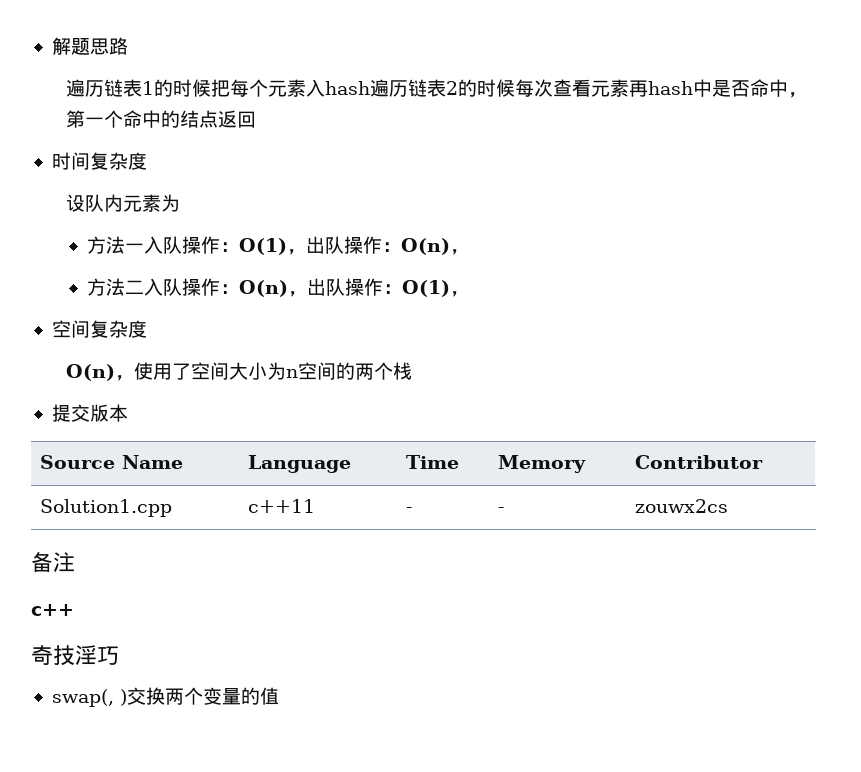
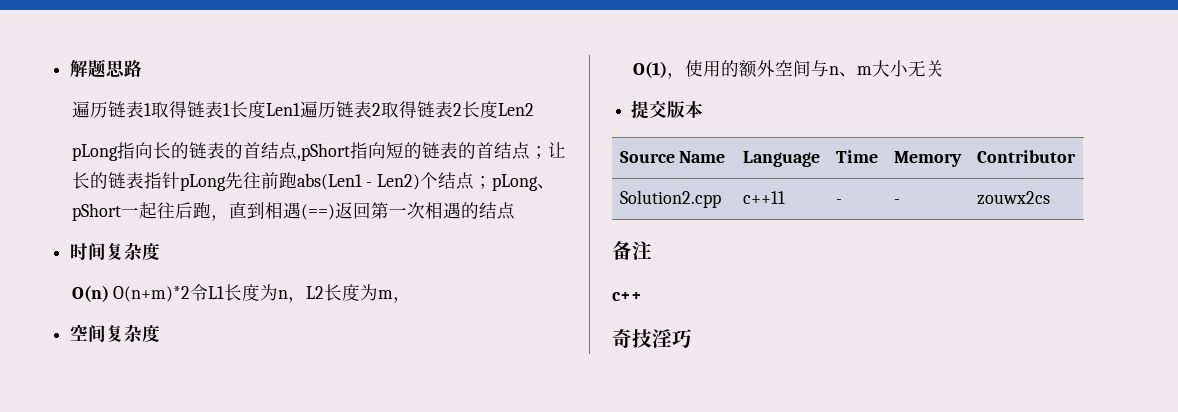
[154,79,808,98] [66,110,162,128] 的时候把每个元素入hash遍历链表2的时候每次查看元素再hash中是否命中，第一个命中 -> [150,101,534,118] [71,142,566,161] [71,172,556,191] [71,202,461,221] 取得链表1长度Len1遍历链表2取得链表2长度Len2 // pLong指向长的链表的首结点,pShort指向短的链表的首结点；让长的链表指针pLong先往前跑abs(Len1 - Len2)个结点；pLong、pShort一起往后跑，直到相遇(==)返回第一次相遇
[218,110,257,128] 返回 -> (515, 211) none
[66,194,181,212] [86,236,469,255] [86,278,469,297] [51,320,147,338] [66,362,413,381] 设队内元素为 // 方法一入队操作：O(1)，出队操作：O(n)， // 方法二入队操作：O(n)，出队操作：O(1)， // 空间复杂度 // O(n)，使用了空间大小为n空间的两个栈 -> [71,284,412,303] [70,324,161,342] [632,60,944,79] O(n) O(n+m)*2令L1长度为n，L2长度为m， // 空间复杂度 // O(1)，使用的额外空间与n、m大小无关
[39,499,172,517] Solution1.cpp -> [619,190,721,208] Solution2.cpp
[51,687,279,707] // swap(, )交换两个变量的值 -> (692, 339) none

